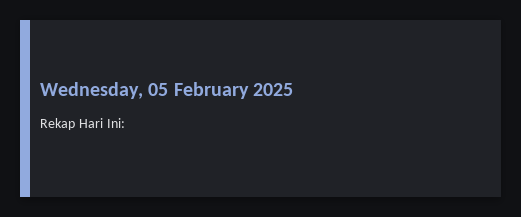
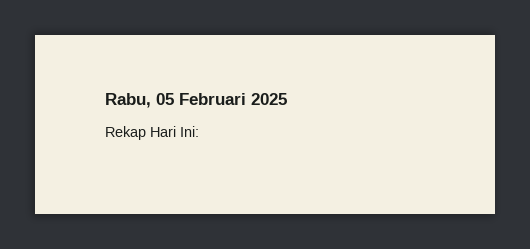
[40,82,249,99] Wednesday, 05 February -> [105,93,246,108] Rabu, 05 Februari

